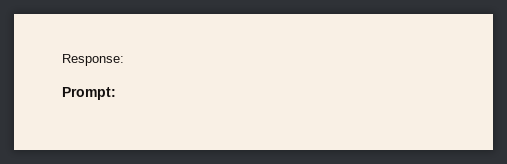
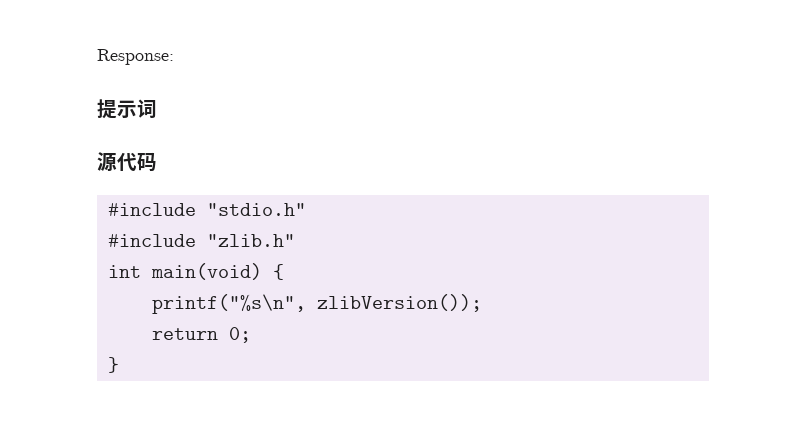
[62,87,116,100] Prompt: -> [97,99,157,119] [97,152,157,172] [107,203,306,216] [107,234,295,247] [107,263,284,280] [151,294,482,314] [151,327,251,343] [107,357,119,373] 提示词 // 源代码 // #include "stdio.h" // #include "zlib.h" // int main(void) { // printf("%s\n", zlibVersion()); // return 0; // }

